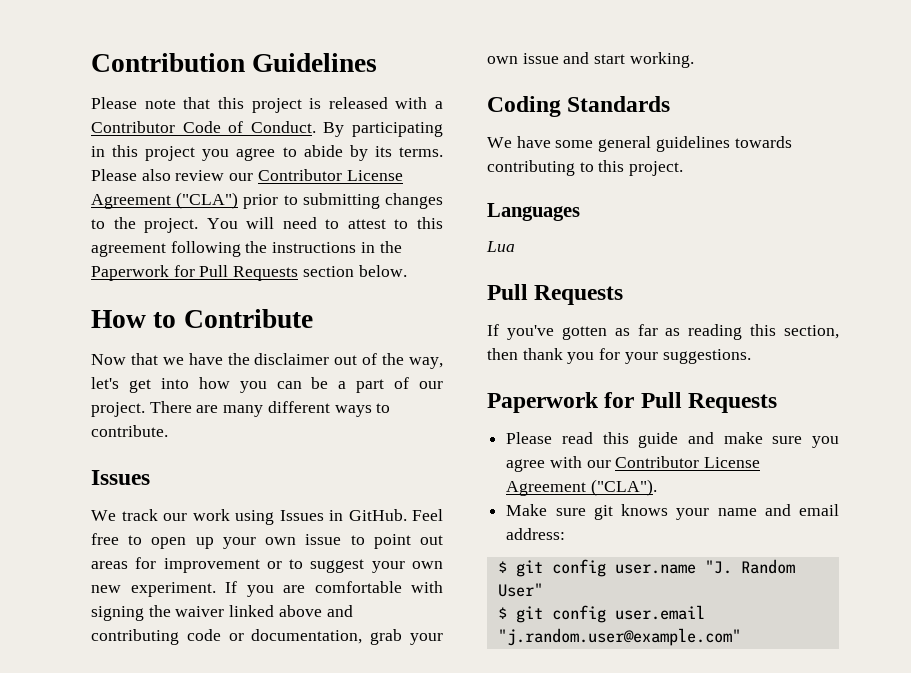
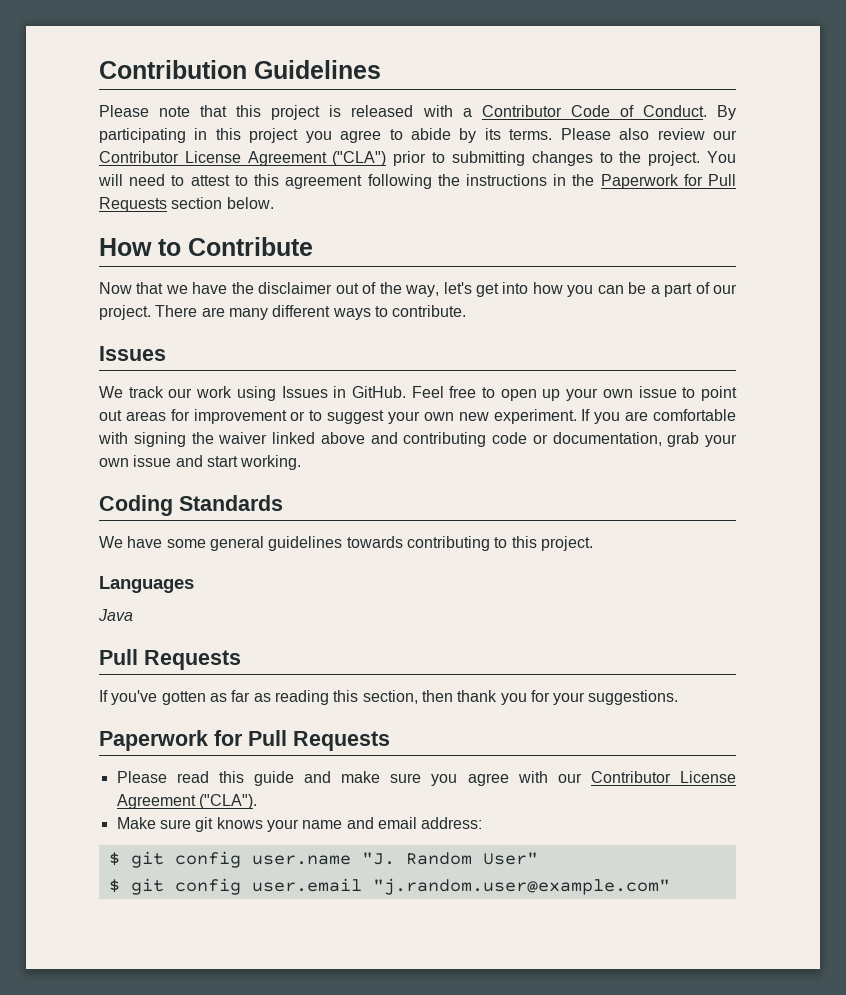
[486,241,515,252] Lua -> [98,609,133,621] Java

